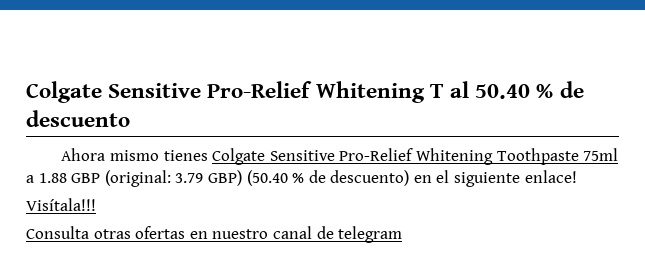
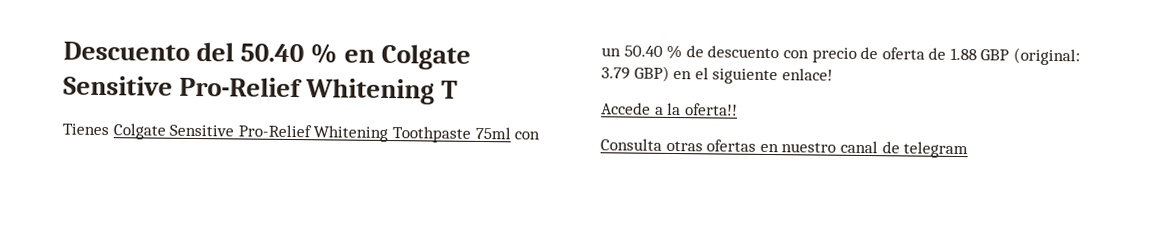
(26, 92) none -> [63,41,375,64] Descuento del 50.40 % en
[450,81,584,99] [26,110,130,127] [61,148,208,161] al 50.40 % de descuento // Ahora mismo tienes -> [62,123,109,136] // Tienes
[26,175,34,183] a -> [514,131,541,140] [601,44,947,63] con un 50.40 % de descuento con precio de oferta de
[246,170,410,186] (50.40 % de descuento) -> (670, 73) none
[26,198,96,211] Visítala!!! -> [601,102,738,116] Accede a la oferta!!

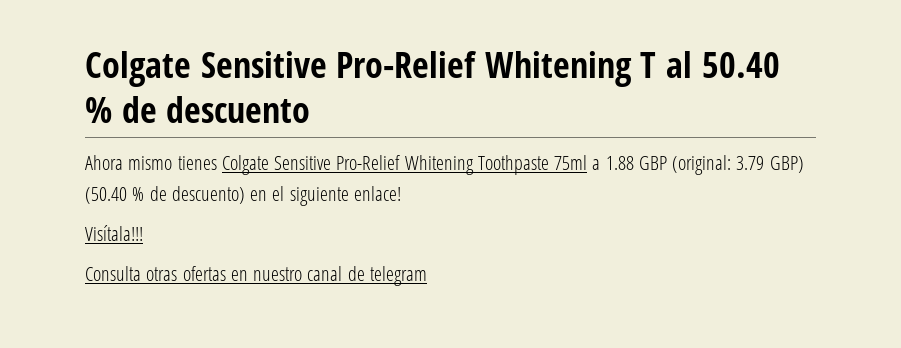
[63,41,375,64] Descuento del 50.40 % en -> (85, 69) none
[62,123,109,136] // Tienes -> [665,51,780,78] [85,96,311,123] [85,155,217,170] al 50.40 % de descuento // Ahora mismo tienes
[514,131,541,140] [601,44,947,63] con un 50.40 % de descuento con precio de oferta de -> [592,159,601,170] a
(670, 73) none -> [85,186,245,204] (50.40 % de descuento)
[601,102,738,116] Accede a la oferta!! -> [85,225,143,241] Visítala!!!

